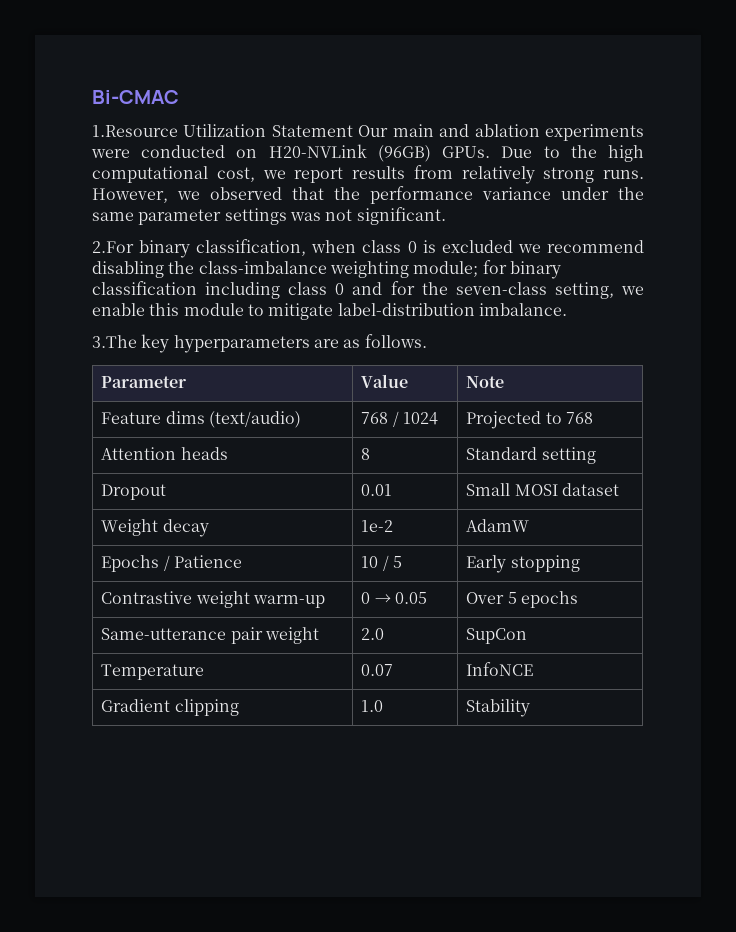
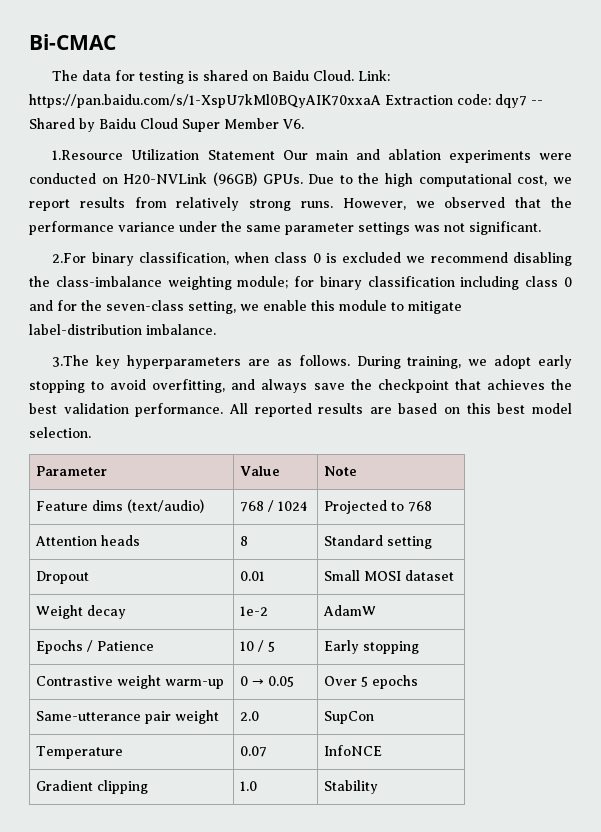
(179, 97) none -> [52,70,391,84] [29,94,543,108] [29,118,304,132] // The data for testing is shared on Baidu Cloud. Link: https://pan.baidu.com/s/1-XspU7kMl0BQyAIK70xxaA Extraction code: dqy7 -- Shared by Baidu Cloud Super Member V6.
(427, 341) none -> [356,355,572,369] [29,379,572,393] [29,403,572,417] [29,427,91,438] During training, we adopt early stopping to avoid overfitting, and always save the checkpoint that achieves the best validation performance. All reported results are based on this best model selection.

